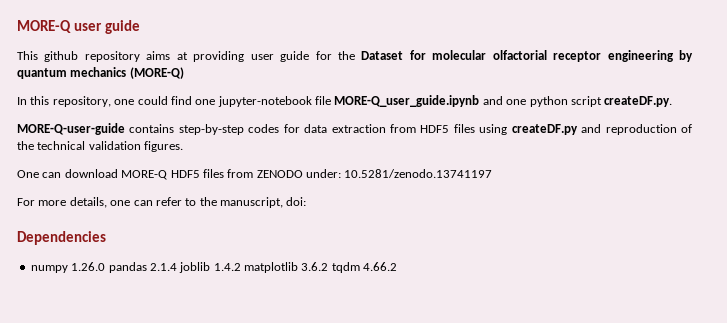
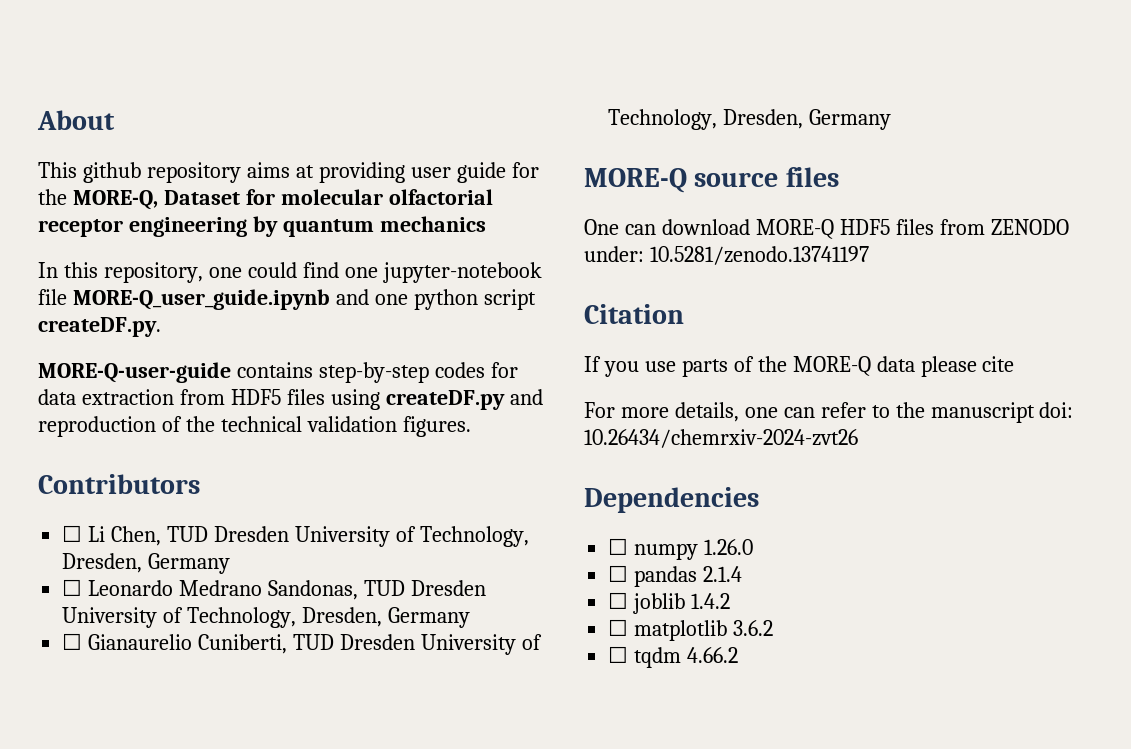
[17,20,140,34] MORE-Q user guide -> [37,110,115,130] About
(355, 55) none -> [72,190,158,210] MORE-Q,
[129,67,184,79] (MORE-Q) -> (486, 224) none
(184, 146) none -> [38,474,200,494] [62,525,529,547] [62,553,231,574] [62,579,486,600] [62,607,470,628] [62,633,542,655] [608,109,892,130] [584,167,839,193] // Contributors // ☐ Li Chen, TUD Dresden University of Technology, Dresden, Germany // ☐ Leonardo Medrano Sandonas, TUD Dresden University of Technology, Dresden, Germany // ☐ Gianaurelio Cuniberti, TUD Dresden University of Technology, Dresden, Germany // MORE-Q source files
(493, 173) none -> [584,304,684,324] [584,356,1015,377] // Citation // If you use parts of the MORE-Q data please cite
[220,197,283,208] manuscript, -> [930,402,1035,423] manuscript
(307, 201) none -> [584,429,858,448] 10.26434/chemrxiv-2024-zvt26
(106, 238) none -> [608,538,629,555] ☐
(106, 266) none -> [608,565,629,582] // ☐
(177, 267) none -> [608,592,629,609] // ☐
(241, 267) none -> [608,619,629,636] // ☐
(329, 266) none -> [608,646,629,663] // ☐

